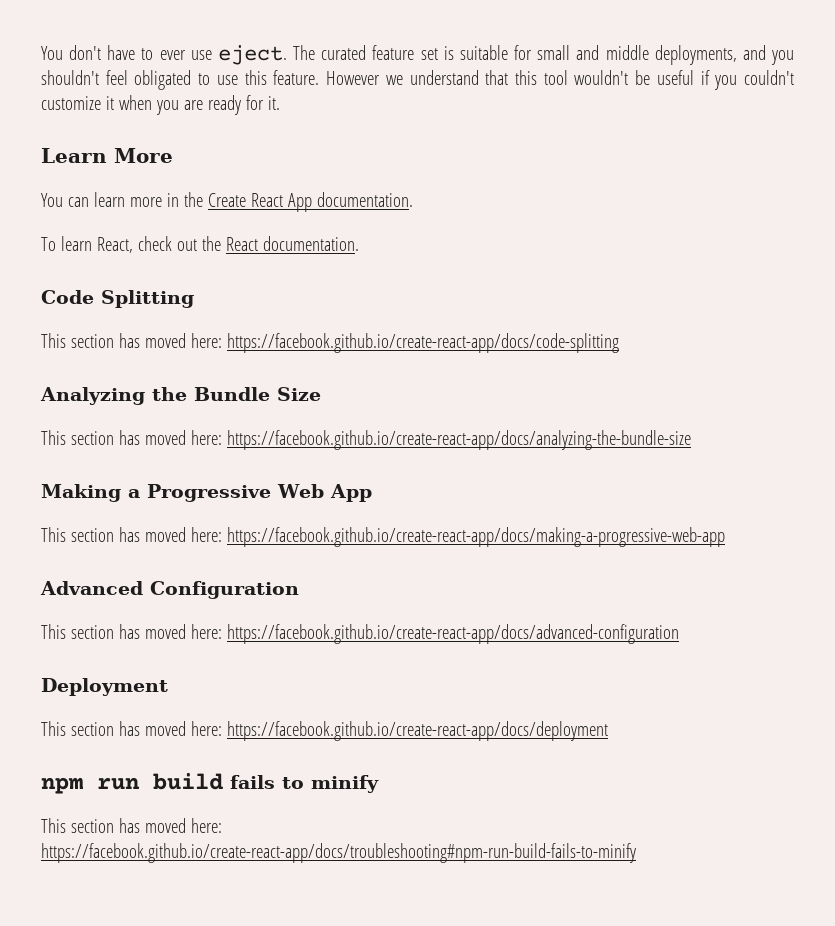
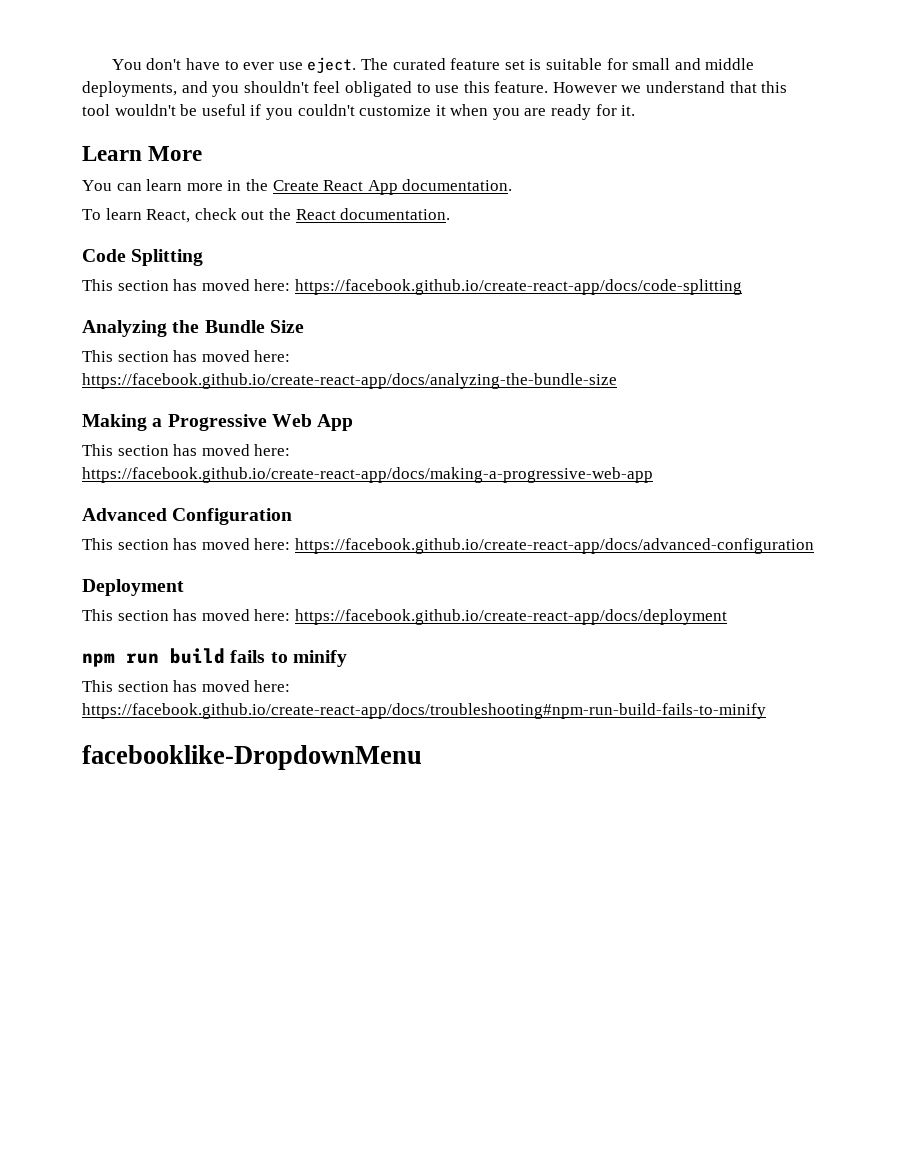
(636, 853) none -> [82,745,422,770] // facebooklike-DropdownMenu

